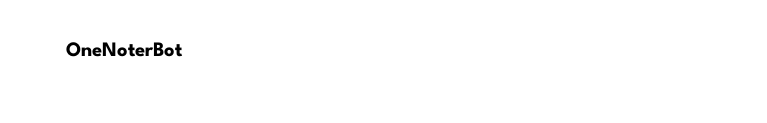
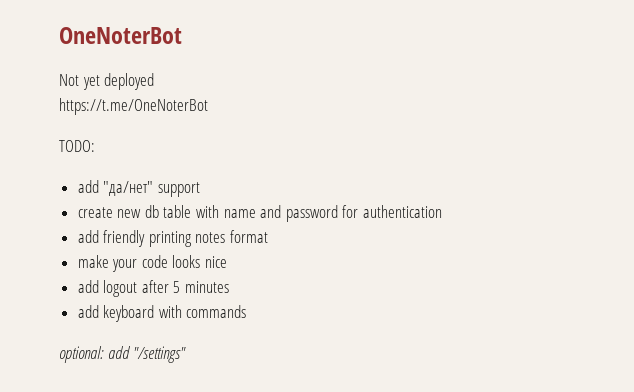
(183, 49) none -> [59,73,155,90] [59,98,208,115] [59,140,95,152] [77,180,200,197] [77,205,443,222] [77,230,269,247] [77,255,228,272] [77,280,230,297] [77,305,247,322] [59,346,187,363] // Not yet deployed // https://t.me/OneNoterBot // TODO: // add "да/нет" support // create new db table with name and password for authentication // add friendly printing notes format // make your code looks nice // add logout after 5 minutes // add keyboard with commands // optional: add "/settings"

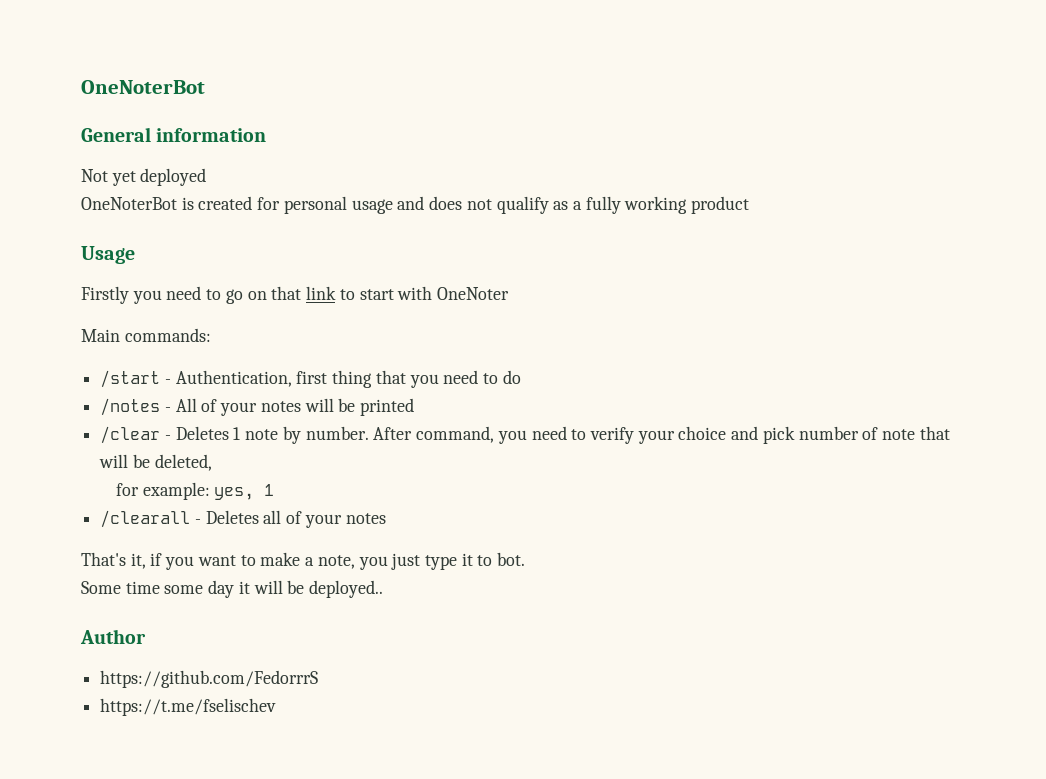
[59,27,182,44] OneNoterBot -> [81,80,205,94] [81,127,267,142] OneNoterBot // General information
[59,98,208,115] [59,140,95,152] [77,180,200,197] [77,205,443,222] [77,230,269,247] [77,255,228,272] [77,280,230,297] [77,305,247,322] [59,346,187,363] https://t.me/OneNoterBot // TODO: // add "да/нет" support // create new db table with name and password for authentication // add friendly printing notes format // make your code looks nice // add logout after 5 minutes // add keyboard with commands // optional: add "/settings" -> [81,196,750,214] [81,246,135,264] [81,286,509,304] [81,328,211,342] [100,370,521,388] [100,398,415,416] [100,426,950,444] [99,454,212,471] [115,482,275,500] [100,510,386,528] [81,552,526,570] [81,580,384,598] [80,629,146,644] [100,670,319,688] [100,698,277,716] OneNoterBot is created for personal usage and does not qualify as a fully working product // Usage // Firstly you need to go on that link to start with OneNoter // Main commands: // /start - Authentication, first thing that you need to do // /notes - All of your notes will be printed // /clear - Deletes 1 note by number. After command, you need to verify your choice and pick number of note that will be deleted, // for example: yes, 1 // /clearall - Deletes all of your notes // That's it, if you want to make a note, you just type it to bot. // Some time some day it will be deployed.. // Author // https://github.com/FedorrrS // https://t.me/fselischev

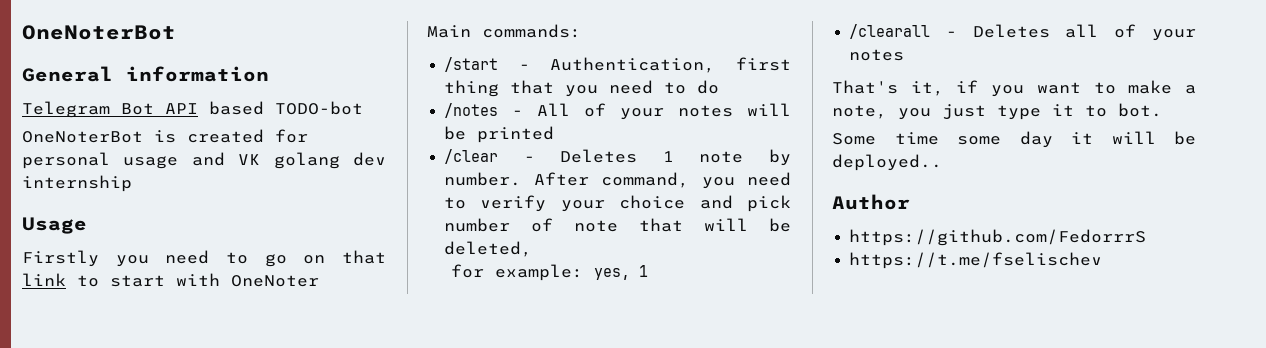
[81,168,207,186] Not yet deployed -> [22,101,363,118] Telegram Bot API based TODO-bot
[429,196,750,214] does not qualify as a fully working product -> [238,152,386,169] [22,175,132,192] VK golang dev internship

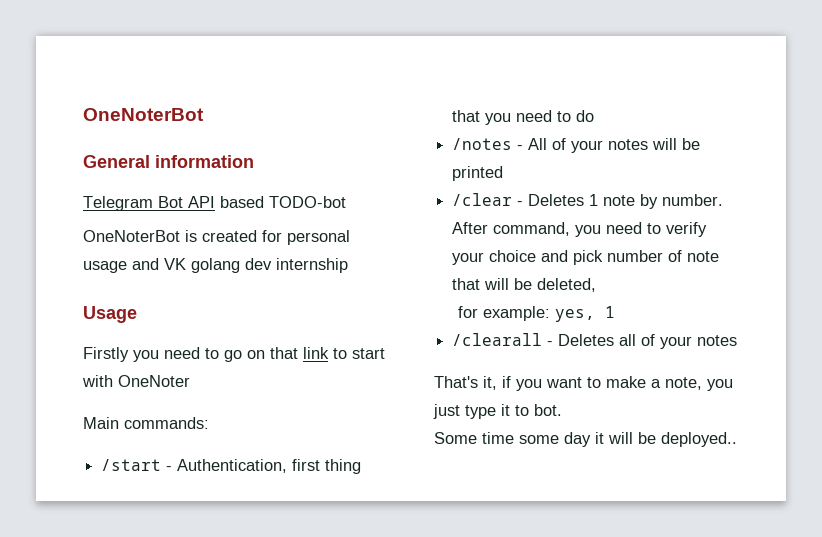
[832,194,910,210] [849,229,1147,246] [849,252,1103,269] // Author // https://github.com/FedorrrS // https://t.me/fselischev -> (737, 439) none

